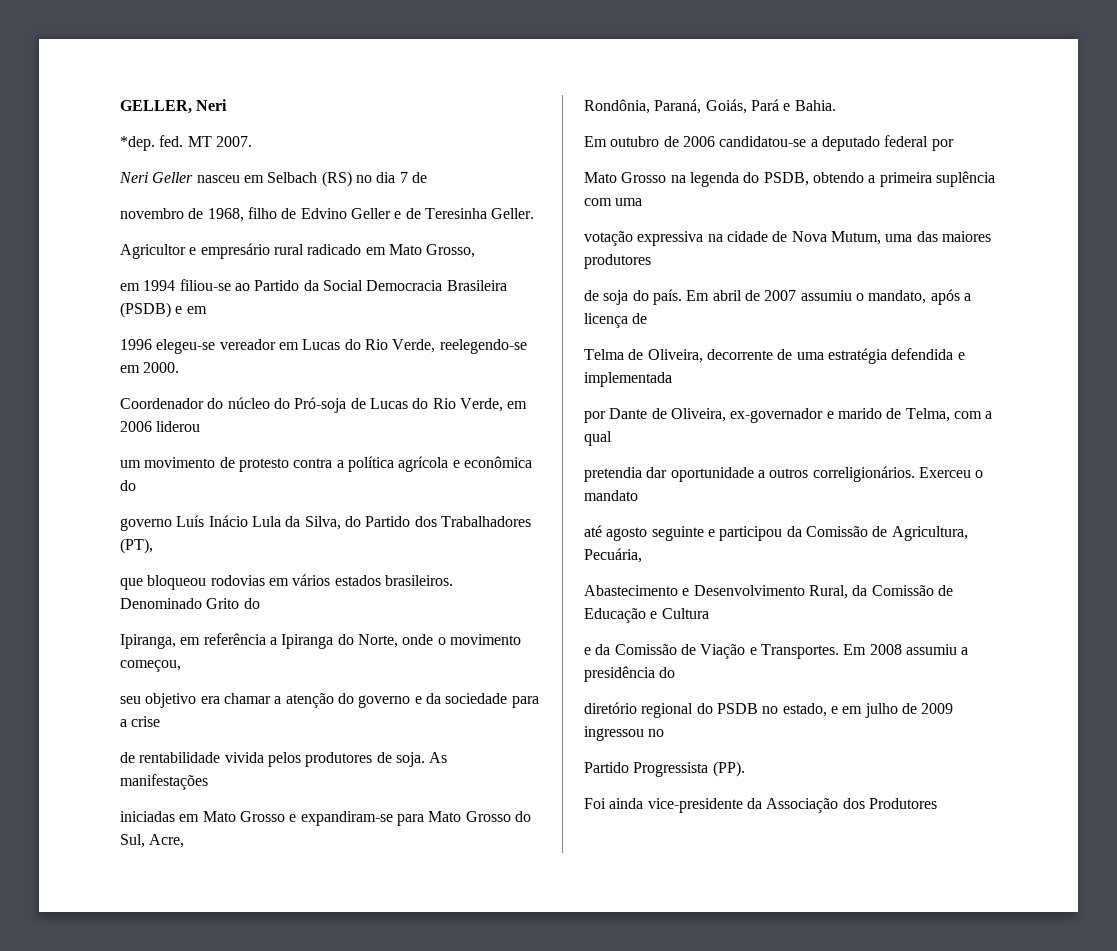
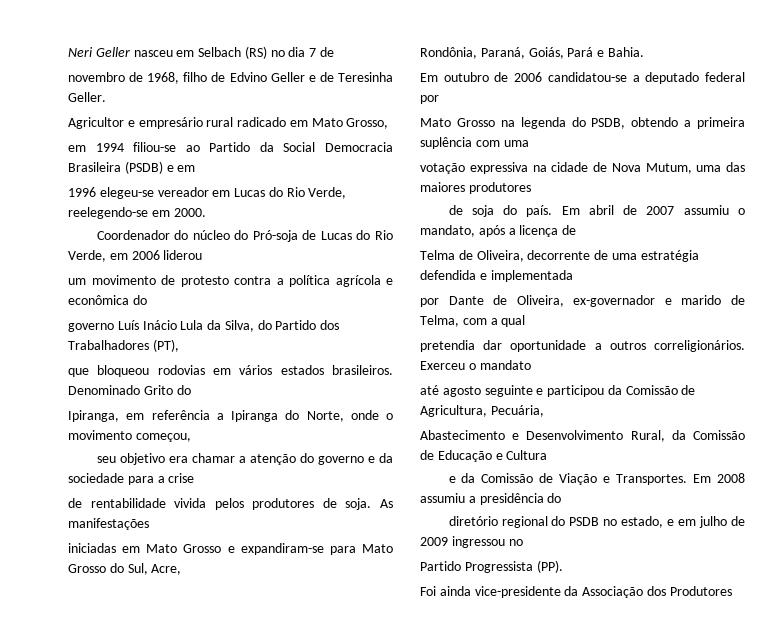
[120,99,228,114] [120,135,252,151] GELLER, Neri // *dep. fed. MT 2007. // -> (68, 52) none

